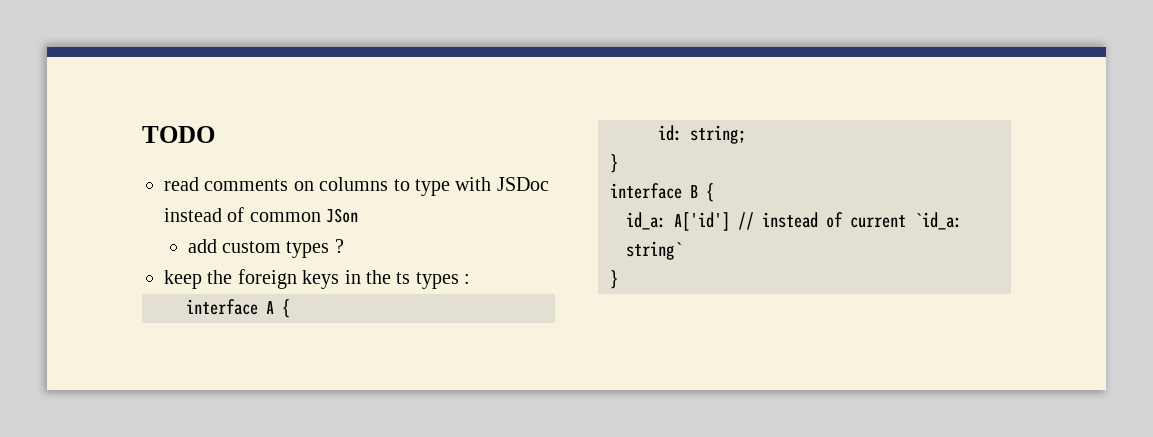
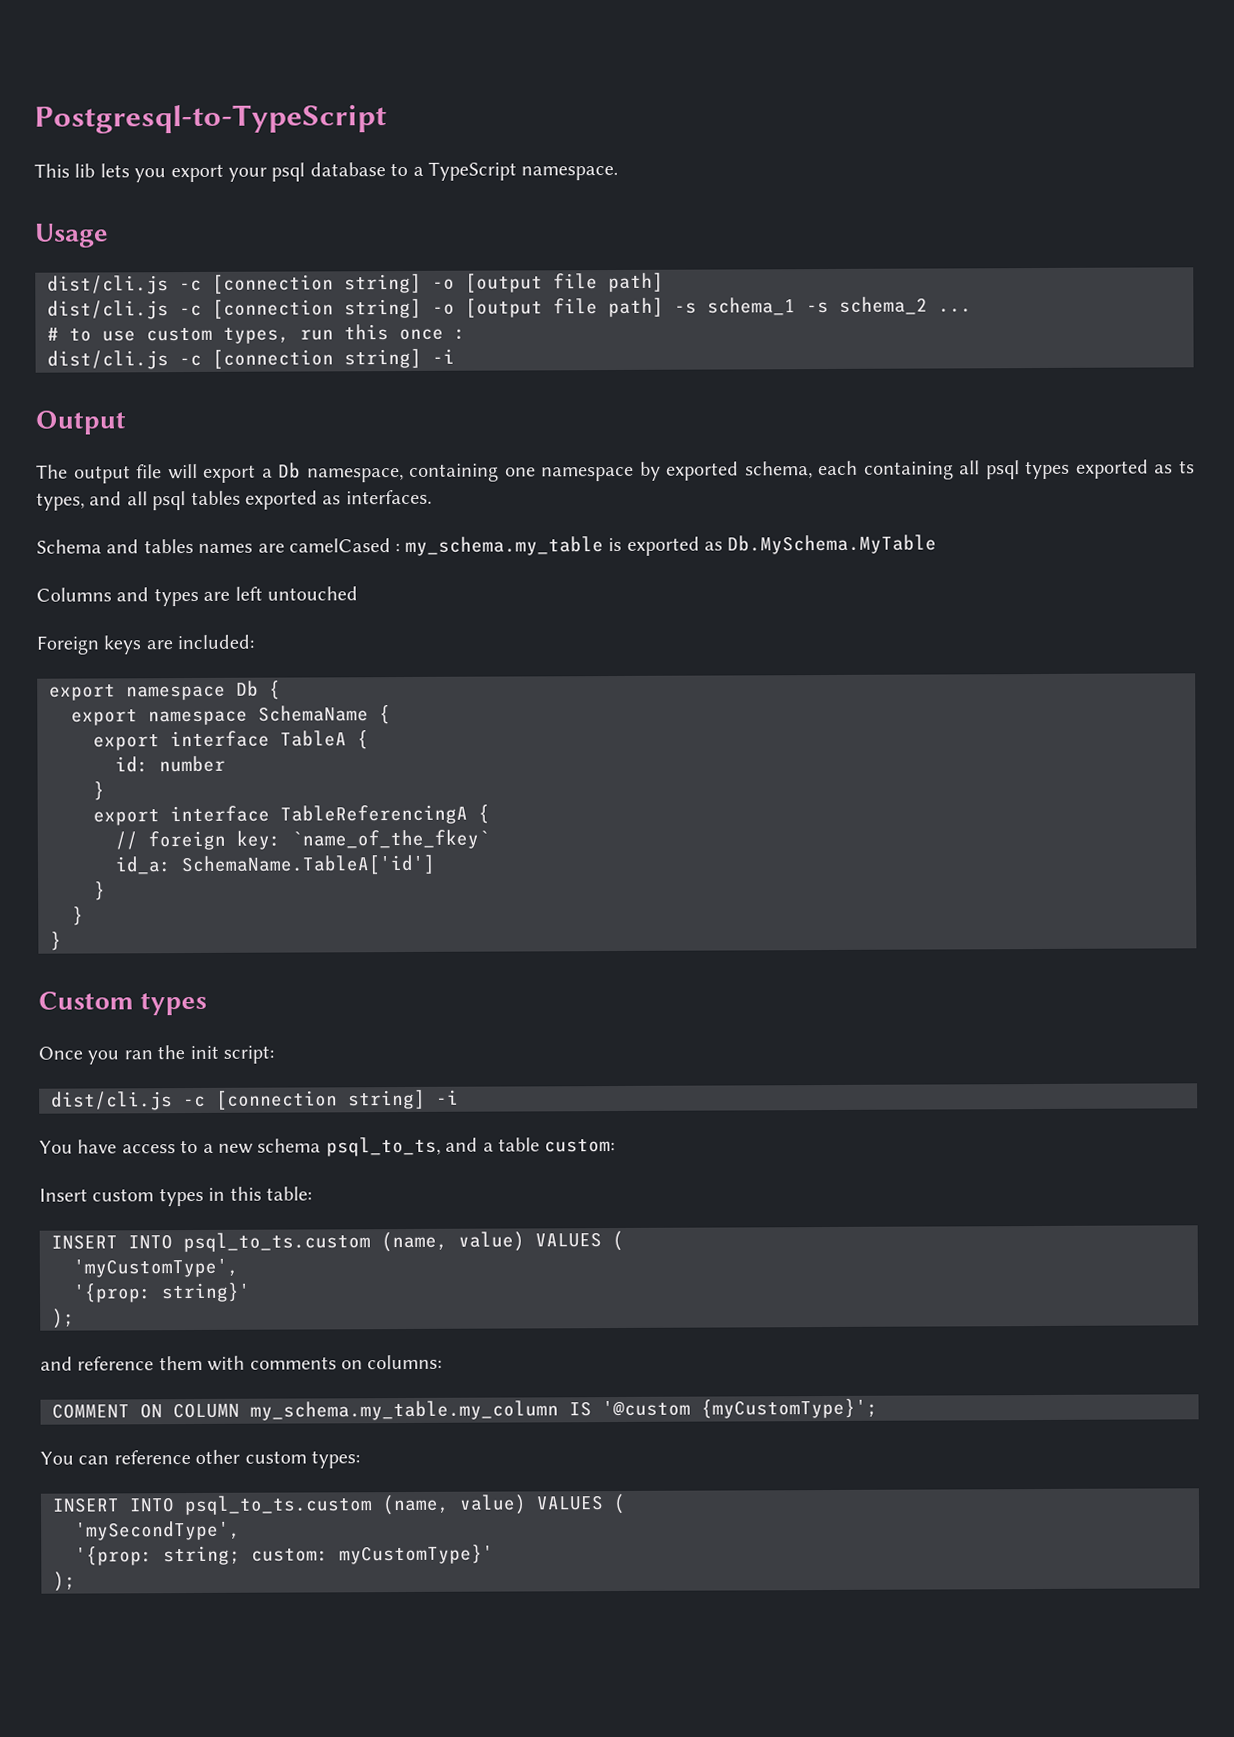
[142,126,215,143] [164,177,549,196] [164,207,359,223] [187,239,344,258] [164,269,471,289] [186,299,274,315] TODO // read comments on columns to type with JSDoc instead of common JSon // add custom types ? // keep the foreign keys in the ts types : // interface A -> [34,104,387,134] [34,161,619,183] [34,223,109,248] [47,272,664,295] [47,296,972,320] [47,324,466,344] [47,348,455,370] [35,410,126,435] [36,459,1196,484] [36,489,432,511] [36,534,938,556] [36,586,358,607] [36,634,255,655] [49,680,281,701] [71,705,391,726] [93,730,347,751] Postgresql-to-TypeScript // This lib lets you export your psql database to a TypeScript namespace. // Usage // dist/cli.js -c [connection string] -o [output file path] // dist/cli.js -c [connection string] -o [output file path] -s schema_1 -s schema_2 ... // # to use custom types, run this once : // dist/cli.js -c [connection string] -i // Output // The output file will export a Db namespace, containing one namespace by exported schema, each containing all psql types exported as ts types, and all psql tables exported as interfaces. // Schema and tables names are camelCased : my_schema.my_table is exported as Db.MySchema.MyTable // Columns and types are left untouched // Foreign keys are included: // export namespace Db { // export namespace SchemaName { // export interface TableA
[690,125,746,144] [610,154,618,173] [610,183,714,202] [626,212,962,231] [626,241,682,260] [610,270,618,289] string; // } // interface B { // id_a: A['id'] // instead of current `id_a: string` // } -> [159,755,226,773] [93,781,105,801] [93,804,490,826] [115,829,490,851] [115,854,436,876] [94,881,106,901] [72,906,84,926] [50,931,62,951] [38,991,208,1016] [38,1045,274,1065] [51,1089,459,1111] [39,1136,616,1157] [39,1186,312,1207] [51,1230,624,1253] [73,1258,239,1278] [73,1282,251,1303] [52,1308,75,1329] [40,1354,443,1371] [52,1398,878,1421] [40,1449,360,1469] [52,1493,626,1516] [75,1520,241,1541] [75,1544,494,1566] [53,1571,76,1592] number // } // export interface TableReferencingA { // // foreign key: `name_of_the_fkey` // id_a: SchemaName.TableA['id'] // } // } // } // Custom types // Once you ran the init script: // dist/cli.js -c [connection string] -i // You have access to a new schema psql_to_ts, and a table custom: // Insert custom types in this table: // INSERT INTO psql_to_ts.custom (name, value) VALUES ( // 'myCustomType', // '{prop: string}' // ); // and reference them with comments on columns: // COMMENT ON COLUMN my_schema.my_table.my_column IS '@custom {myCustomType}'; // You can reference other custom types: // INSERT INTO psql_to_ts.custom (name, value) VALUES ( // 'mySecondType', // '{prop: string; custom: myCustomType}' // );

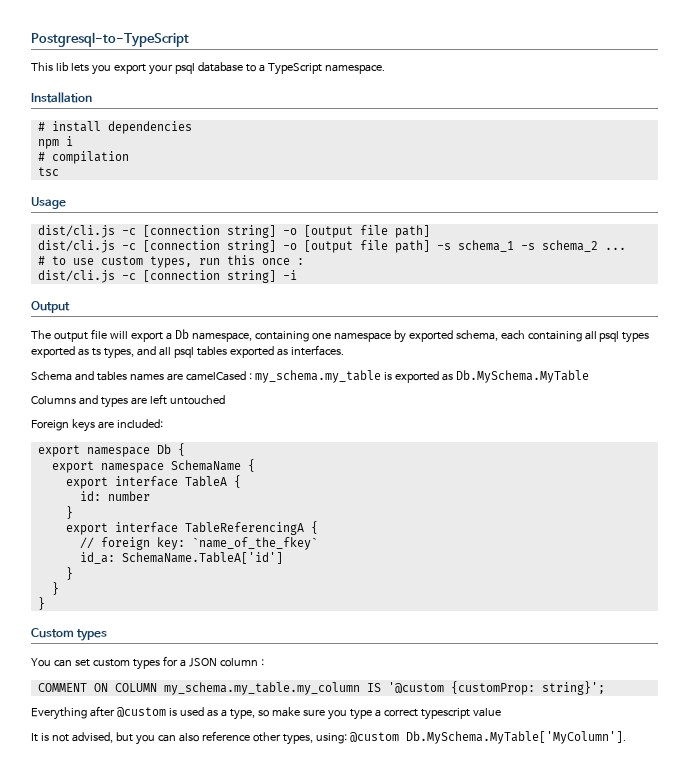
(619, 173) none -> [31,92,92,103] [37,121,192,134] [37,136,73,149] [37,151,129,164] [37,167,59,176] // Installation // # install dependencies // npm i // # compilation // tsc
[38,1045,274,1065] [51,1089,459,1111] [39,1136,616,1157] [39,1186,312,1207] [51,1230,624,1253] [73,1258,239,1278] [73,1282,251,1303] [52,1308,75,1329] [40,1354,443,1371] Once you ran the init script: // dist/cli.js -c [connection string] -i // You have access to a new schema psql_to_ts, and a table custom: // Insert custom types in this table: // INSERT INTO psql_to_ts.custom (name, value) VALUES ( // 'myCustomType', // '{prop: string}' // ); // and reference them with comments on columns: -> [31,656,264,670] You can set custom types for a JSON column :
[701,1398,878,1419] [40,1449,360,1469] [52,1493,626,1516] [75,1520,241,1541] [75,1544,494,1566] [53,1571,76,1592] {myCustomType}'; // You can reference other custom types: // INSERT INTO psql_to_ts.custom (name, value) VALUES ( // 'mySecondType', // '{prop: string; custom: myCustomType}' // ); -> [450,681,605,695] [31,706,501,720] [31,731,626,745] {customProp: string}'; // Everything after @custom is used as a type, so make sure you type a correct typescript value // It is not advised, but you can also reference other types, using: @custom Db.MySchema.MyTable['MyColumn'].

